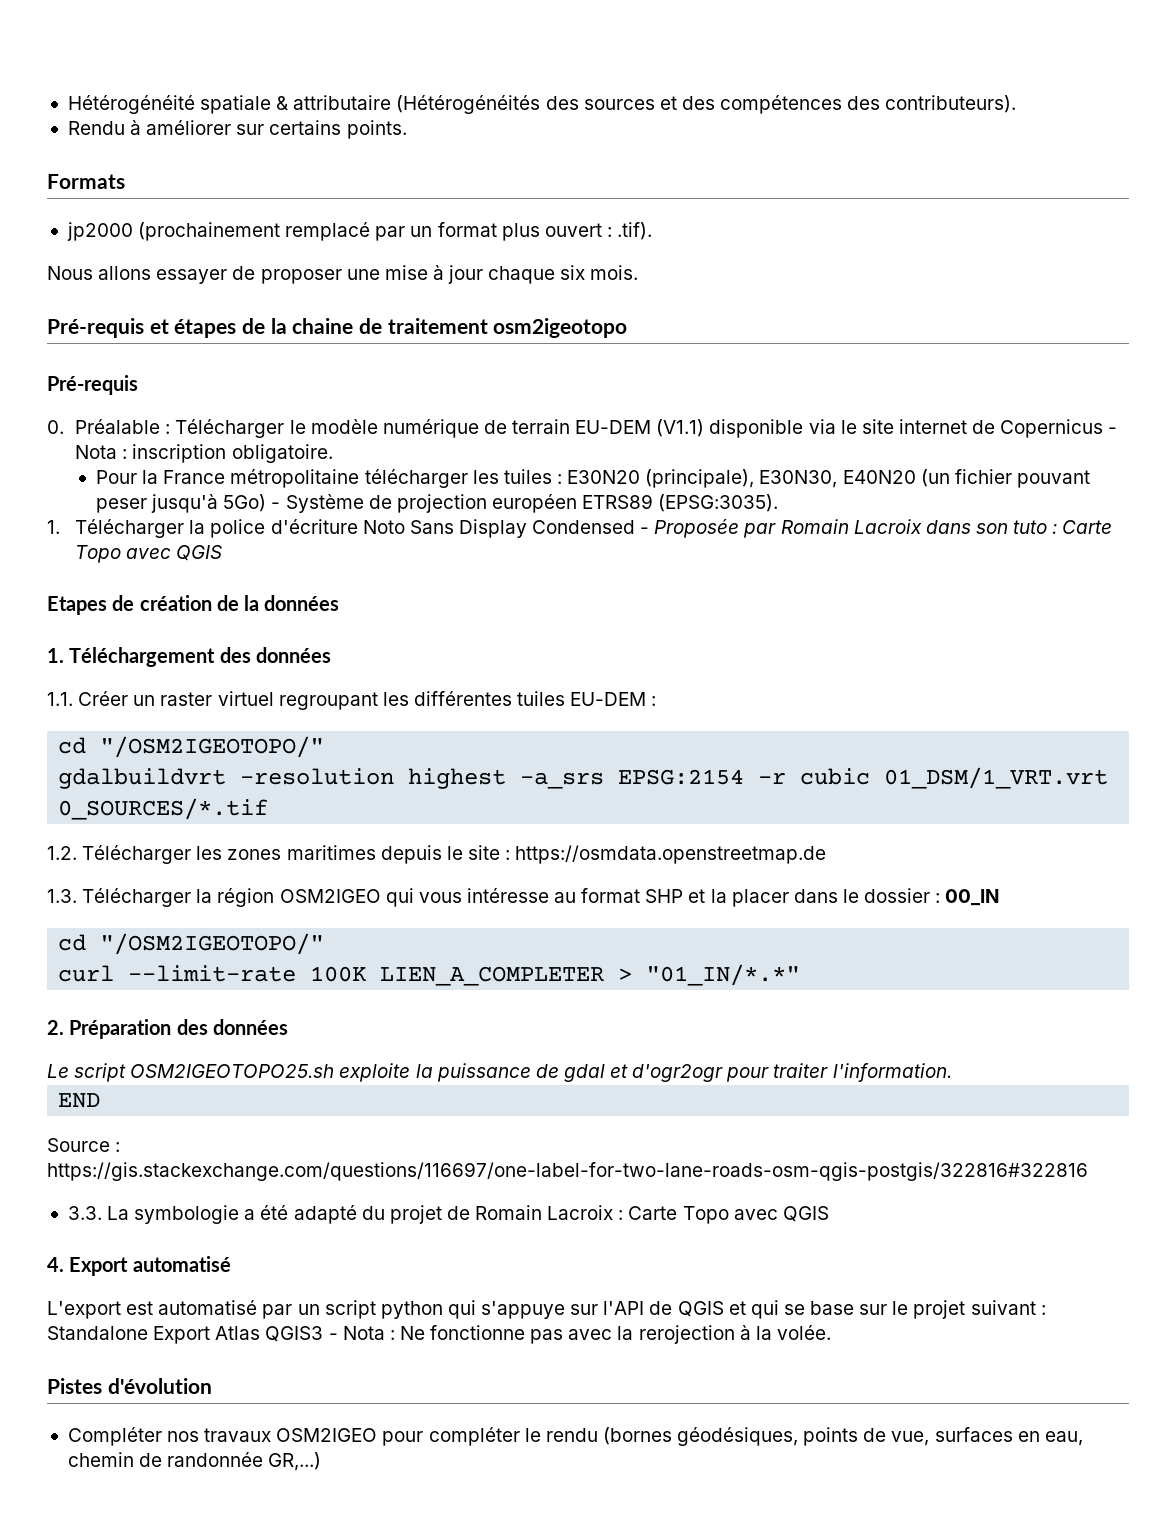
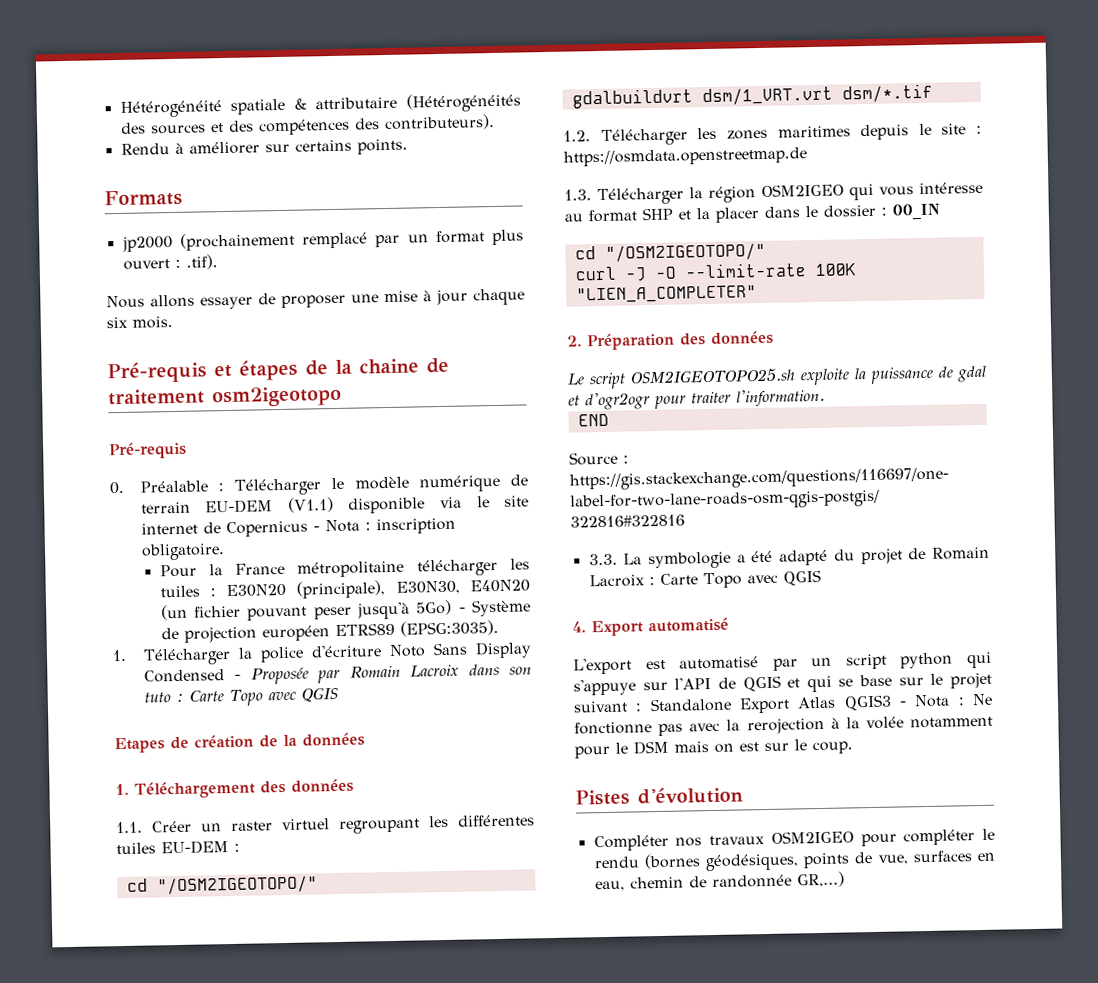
[240,767,1109,789] [58,798,269,820] -resolution highest -a_srs EPSG:2154 -r cubic 01_DSM/1_VRT.vrt 0_SOURCES/*.tif -> [701,83,933,106] dsm/1_VRT.vrt dsm/*.tif
[128,964,801,986] --limit-rate 100K LIEN_A_COMPLETER > "01_IN/*.*" -> [624,262,857,282] [575,285,757,304] -J -O --limit-rate 100K "LIEN_A_COMPLETER"
[776,1325,831,1340] volée. -> [865,716,993,730] [574,739,853,759] volée notamment pour le DSM mais on est sur le coup.

